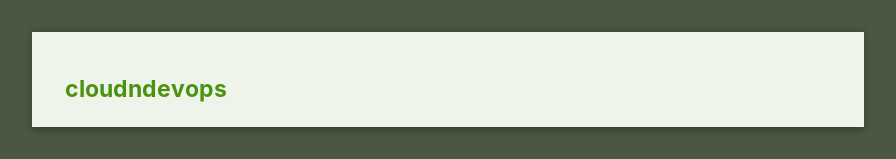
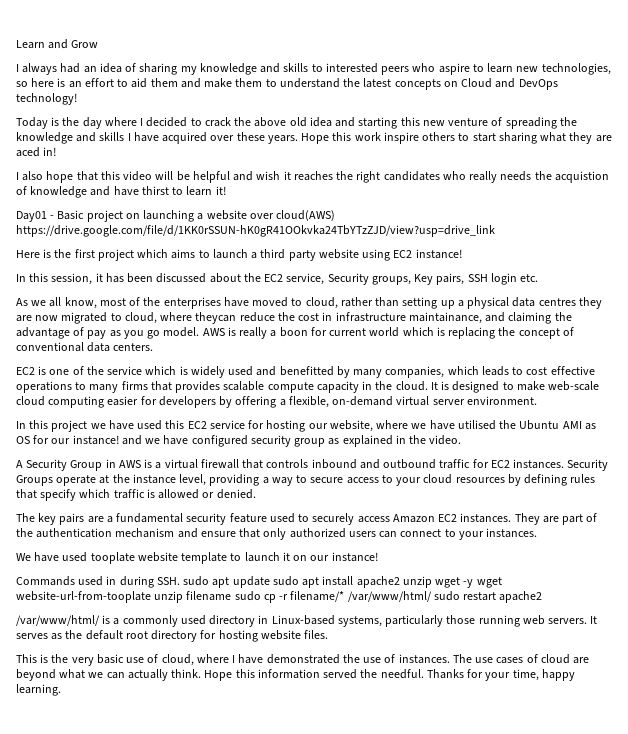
[65,80,227,102] cloudndevops -> [16,39,99,49] [16,63,611,75] [16,78,558,90] [16,93,77,105] [16,117,577,129] [16,132,612,144] [16,147,57,157] [16,171,609,183] [16,186,226,198] [16,210,336,222] [16,225,495,237] [16,249,462,261] [16,273,539,285] [16,297,602,309] [16,312,572,324] [16,327,574,339] [16,342,154,352] [16,366,595,378] [16,381,600,393] [16,396,537,408] [16,420,596,432] [16,435,462,447] [16,459,609,471] [16,474,596,486] [16,489,256,501] [16,513,598,525] [16,528,538,540] [16,552,378,564] [16,576,502,588] [16,591,543,603] [16,615,598,627] [16,630,329,642] [16,654,590,666] [16,669,575,681] [16,684,61,696] Learn and Grow // I always had an idea of sharing my knowledge and skills to interested peers who aspire to learn new technologies, so here is an effort to aid them and make them to understand the latest concepts on Cloud and DevOps technology! // Today is the day where I decided to crack the above old idea and starting this new venture of spreading the knowledge and skills I have acquired over these years. Hope this work inspire others to start sharing what they are aced in! // I also hope that this video will be helpful and wish it reaches the right candidates who really needs the acquistion of knowledge and have thirst to learn it! // Day01 - Basic project on launching a website over cloud(AWS) https://drive.google.com/file/d/1KK0rSSUN-hK0gR41OOkvka24TbYTzZJD/view?usp=drive_link // Here is the first project which aims to launch a third party website using EC2 instance! // In this session, it has been discussed about the EC2 service, Security groups, Key pairs, SSH login etc. // As we all know, most of the enterprises have moved to cloud, rather than setting up a physical data centres they are now migrated to cloud, where theycan reduce the cost in infrastructure maintainance, and claiming the advantage of pay as you go model. AWS is really a boon for current world which is replacing the concept of conventional data centers. // EC2 is one of the service which is widely used and benefitted by many companies, which leads to cost effective operations to many firms that provides scalable compute capacity in the cloud. It is designed to make web-scale cloud computing easier for developers by offering a flexible, on-demand virtual server environment. // In this project we have used this EC2 service for hosting our website, where we have utilised the Ubuntu AMI as OS for our instance! and we have configured security group as explained in the video. // A Security Group in AWS is a virtual firewall that controls inbound and outbound traffic for EC2 instances. Security Groups operate at the instance level, providing a way to secure access to your cloud resources by defining rules that specify which traffic is allowed or denied. // The key pairs are a fundamental security feature used to securely access Amazon EC2 instances. They are part of the authentication mechanism and ensure that only authorized users can connect to your instances. // We have used tooplate website template to launch it on our instance! // Commands used in during SSH. sudo apt update sudo apt install apache2 unzip wget -y wget website-url-from-tooplate unzip filename sudo cp -r filename/* /var/www/html/ sudo restart apache2 // /var/www/html/ is a commonly used directory in Linux-based systems, particularly those running web servers. It serves as the default root directory for hosting website files. // This is the very basic use of cloud, where I have demonstrated the use of instances. The use cases of cloud are beyond what we can actually think. Hope this information served the needful. Thanks for your time, happy learning.

